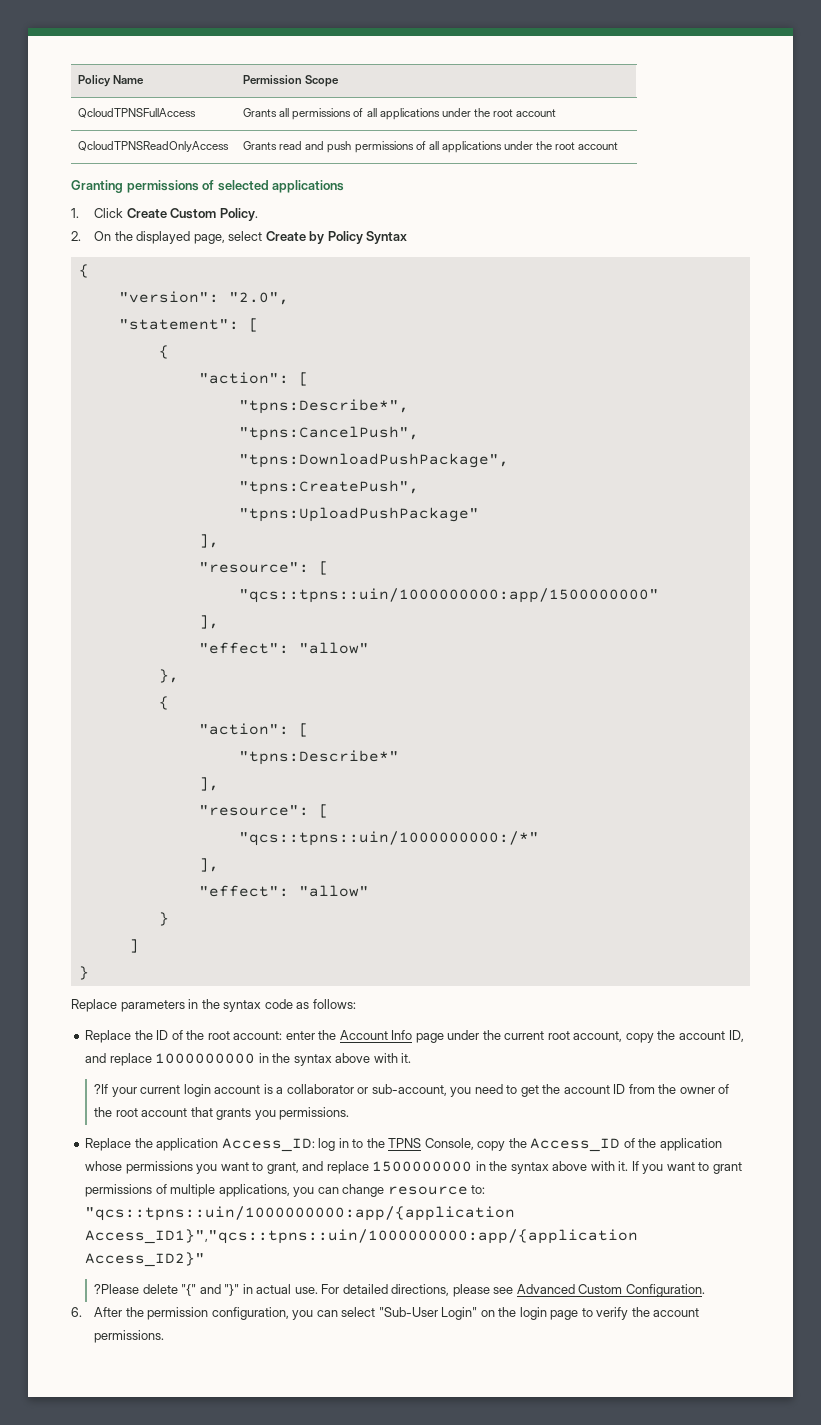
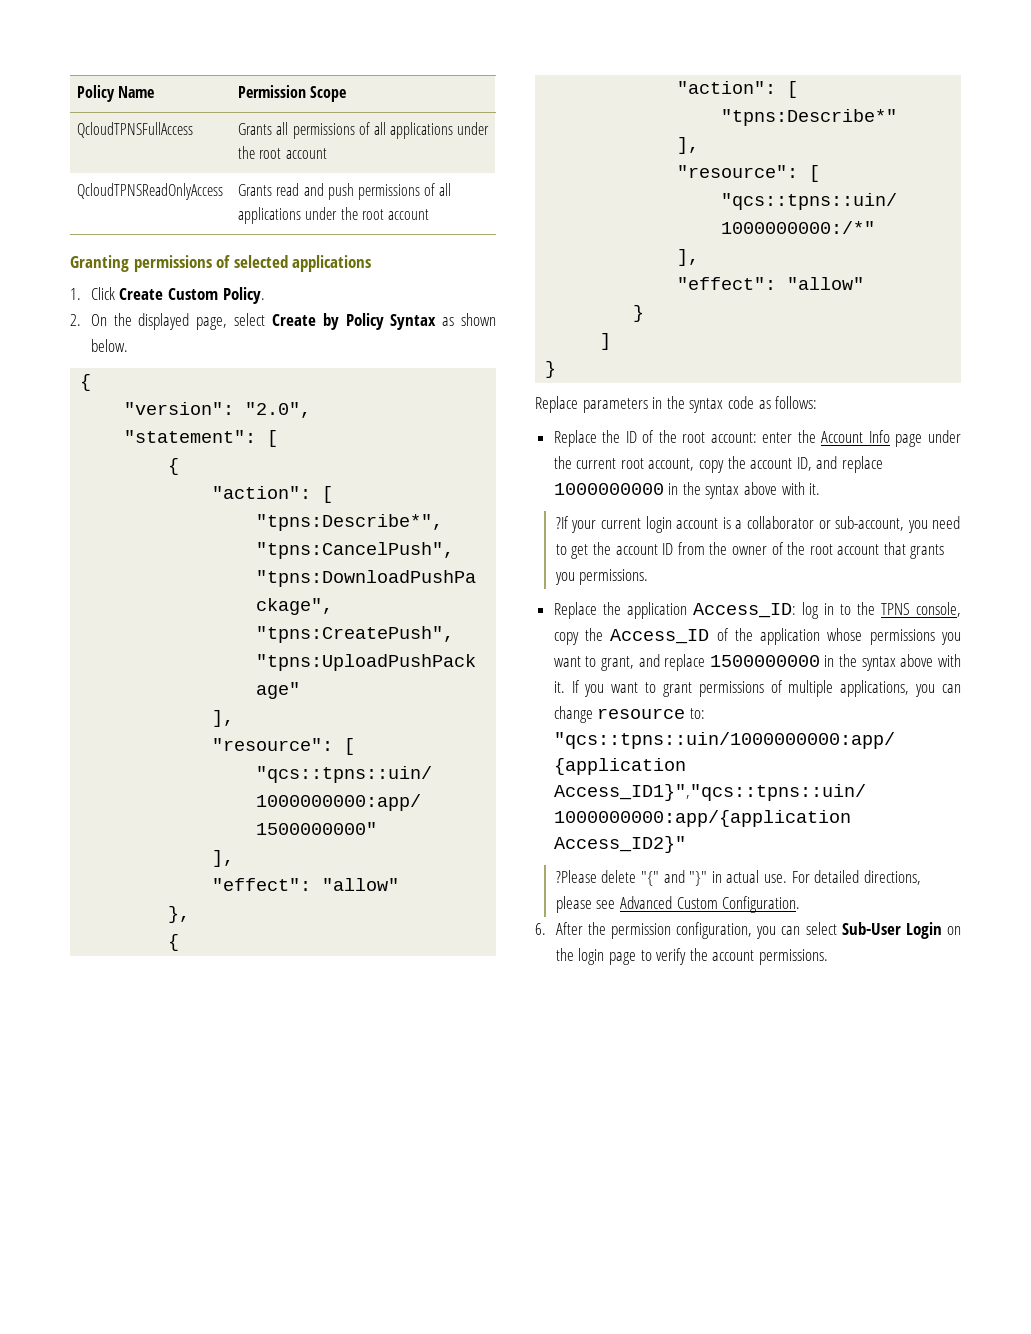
(408, 237) none -> [442,313,496,326] [90,339,128,352] as shown below.
[424,1138,474,1150] Console, -> [916,602,962,617] console,
[378,1307,478,1320] "Sub-User Login" -> [841,922,942,939] Sub-User Login

